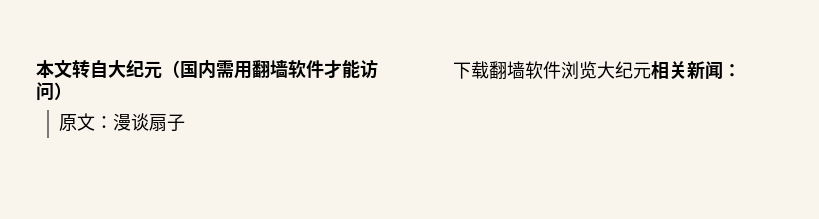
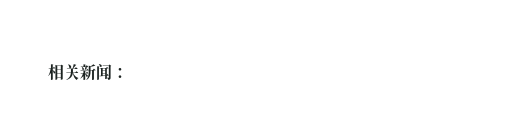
[36,59,378,79] [36,82,72,101] [59,113,186,132] [453,61,652,79] 本文转自大纪元（国内需用翻墙软件才能访问） // 原文：漫谈扇子 // 下载翻墙软件浏览大纪元 -> (48, 72) none

